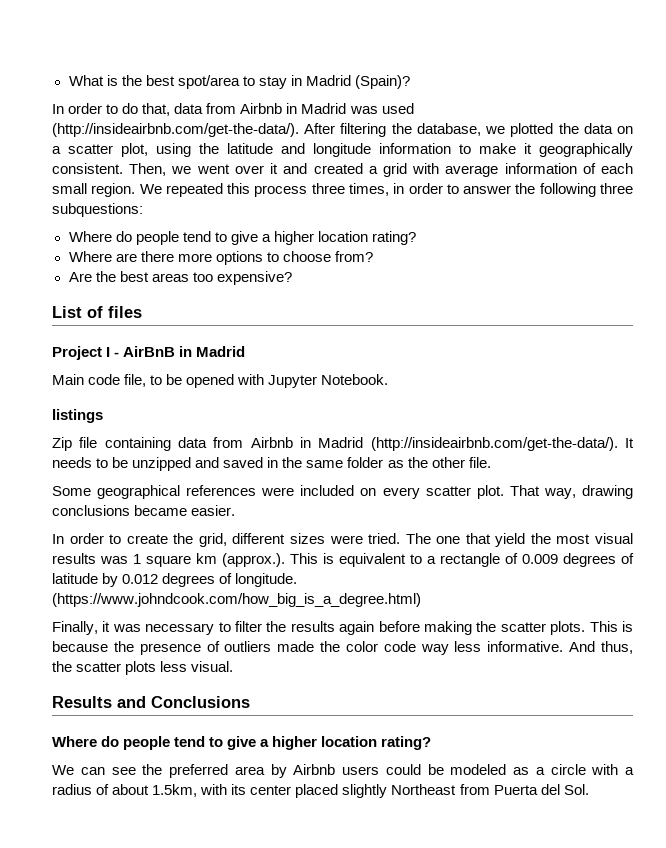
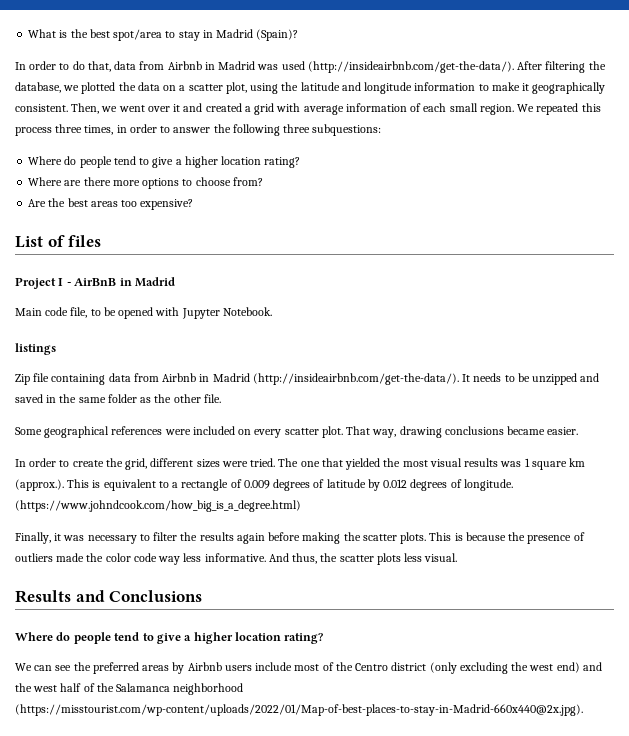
[495,533,526,547] yield -> [345,458,381,470] yielded
[234,766,265,775] area -> [142,665,170,671] areas
[385,764,634,775] [52,784,589,798] could be modeled as a circle with a radius of about 1.5km, with its center placed slightly Northeast from Puerta del Sol. -> [255,662,602,674] [15,683,244,695] [15,704,583,716] include most of the Centro district (only excluding the west end) and the west half of the Salamanca neighborhood (https://misstourist.com/wp-content/uploads/2022/01/Map-of-best-places-to-stay-in-Madrid-660x440@2x.jpg).

